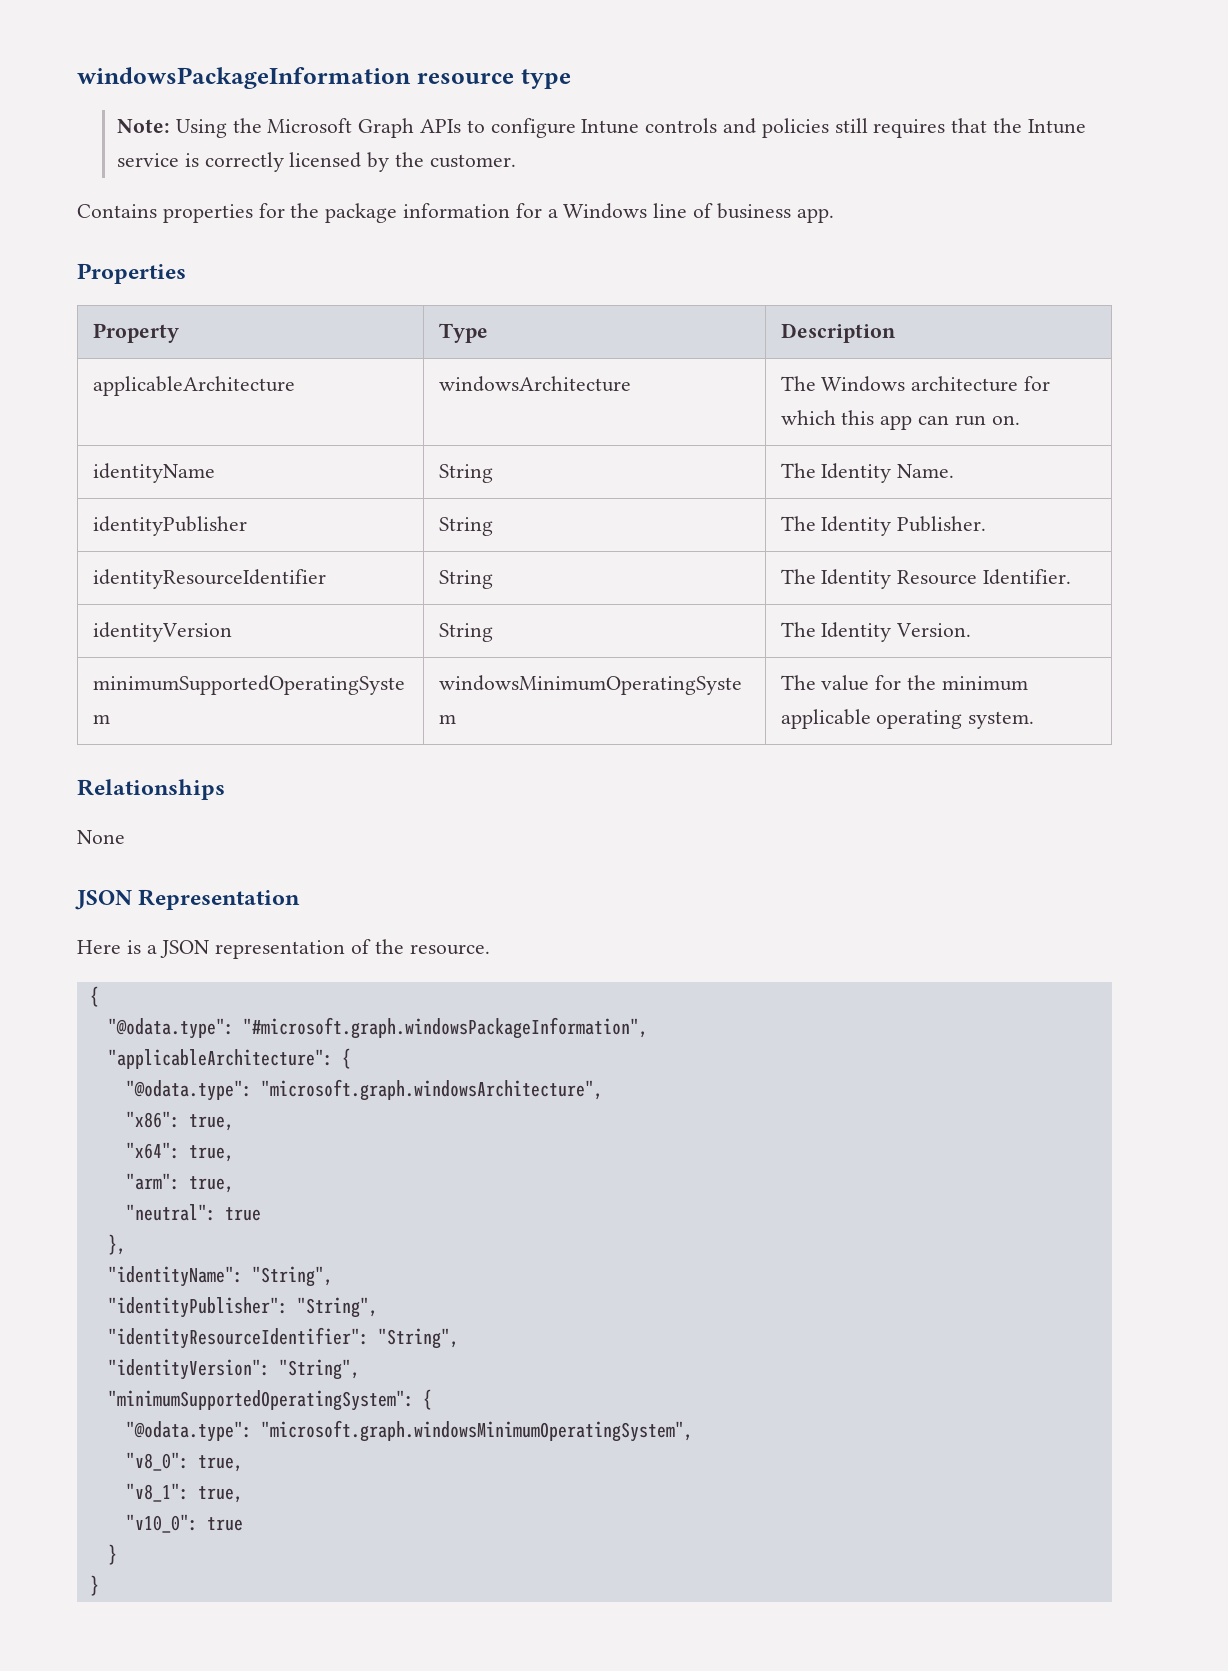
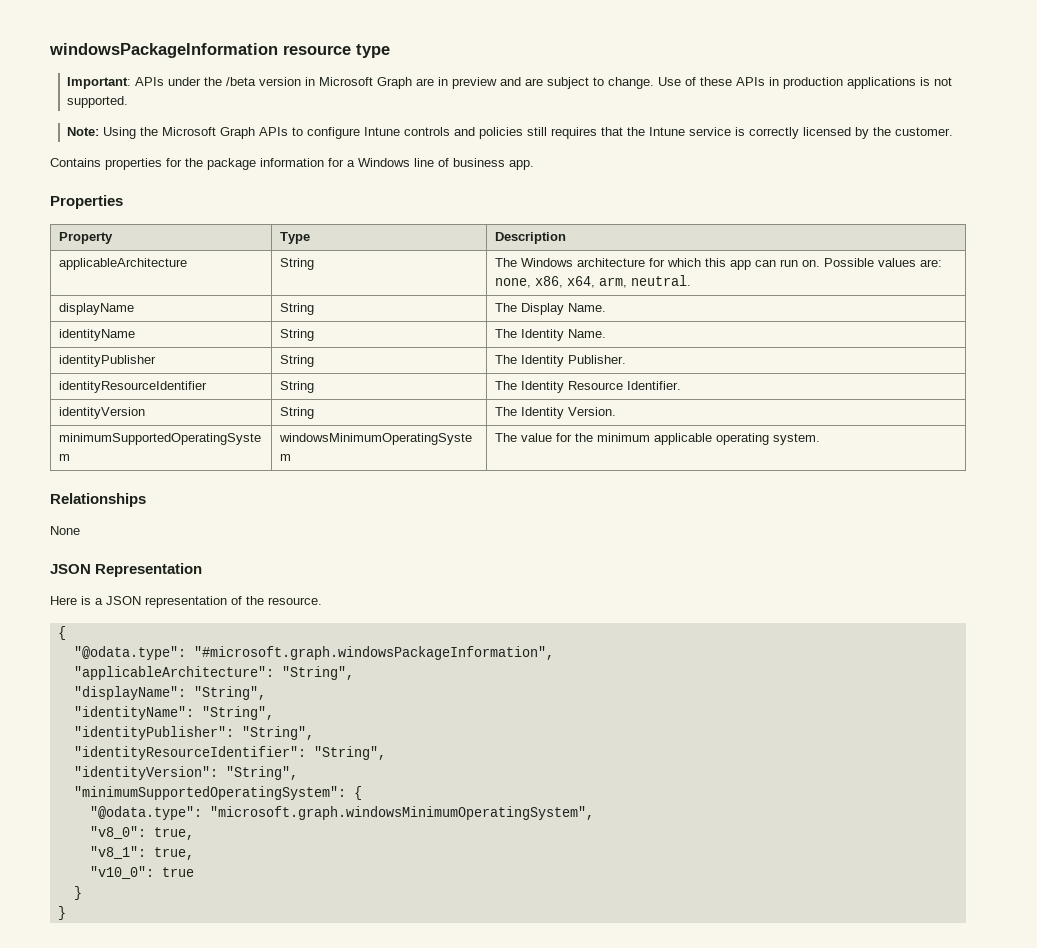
(571, 79) none -> [67,77,953,89] [67,96,129,108] // Important: APIs under the /beta version in Microsoft Graph are in preview and are subject to change. Use of these APIs in production applications is not supported.
[438,376,631,392] windowsArchitecture -> [280,258,315,270] String
(1020, 420) none -> [824,258,943,267] [495,275,692,288] [59,303,135,315] [280,303,315,315] [495,303,607,315] Possible values are: none, x86, x64, arm, neutral. // displayName | String | The Display Name.
[341,1048,351,1069] [125,1079,603,1101] [125,1111,234,1131] [125,1142,234,1162] [125,1173,234,1193] [125,1204,261,1221] [107,1234,126,1255] { // "@odata.type": "microsoft.graph.windowsArchitecture", // "x86": true, // "x64": true, // "arm": true, // "neutral": true // }, -> [281,666,354,680] [73,686,266,700] "String", // "displayName": "String",

